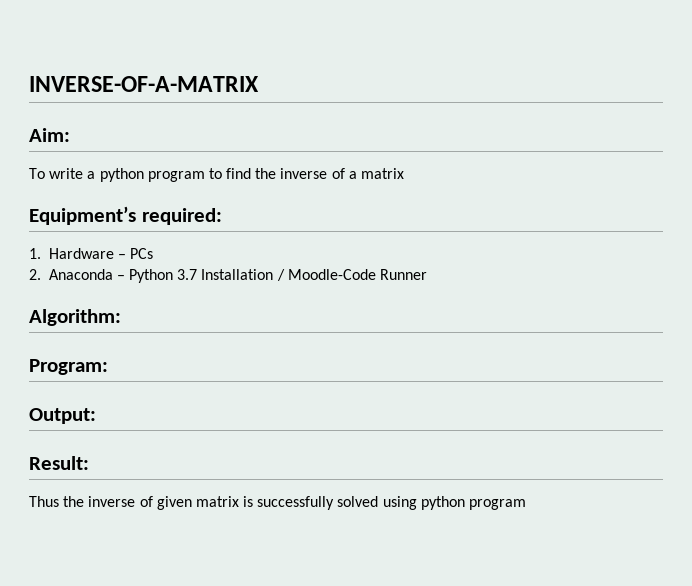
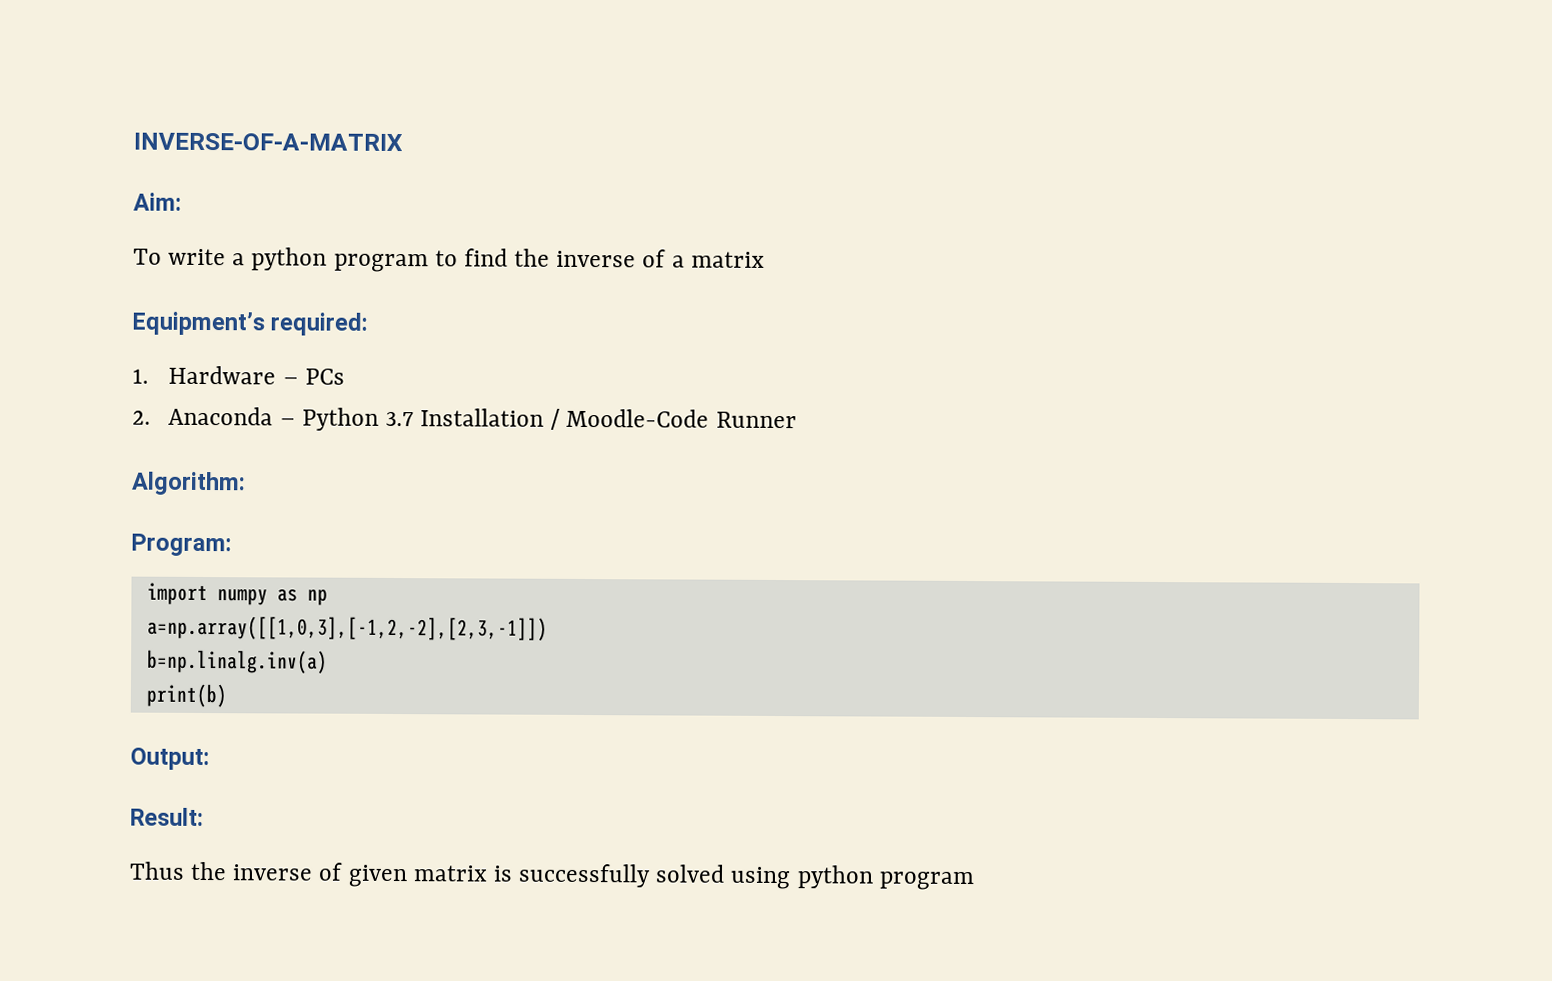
(108, 367) none -> [146,582,328,606] [146,615,548,641] [146,649,328,674] [145,683,227,708] // import numpy as np // a=np.array([[1,0,3],[-1,2,-2],[2,3,-1]]) // b=np.linalg.inv(a) // print(b)

